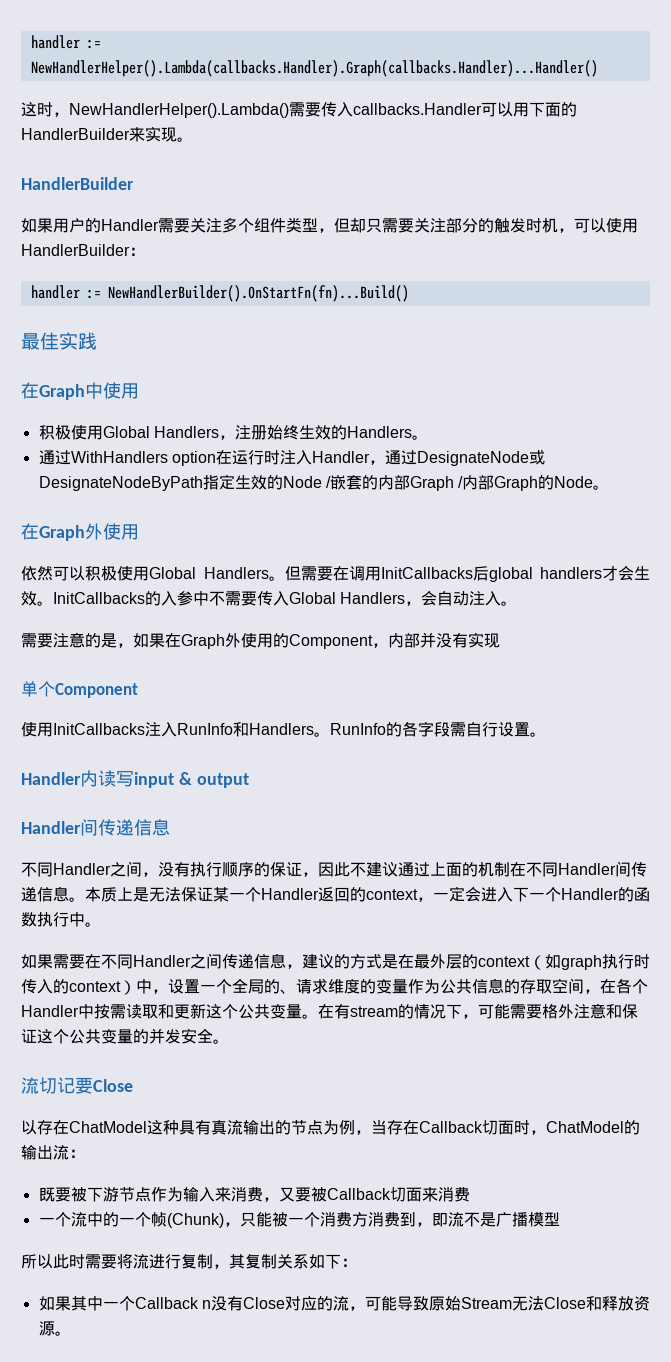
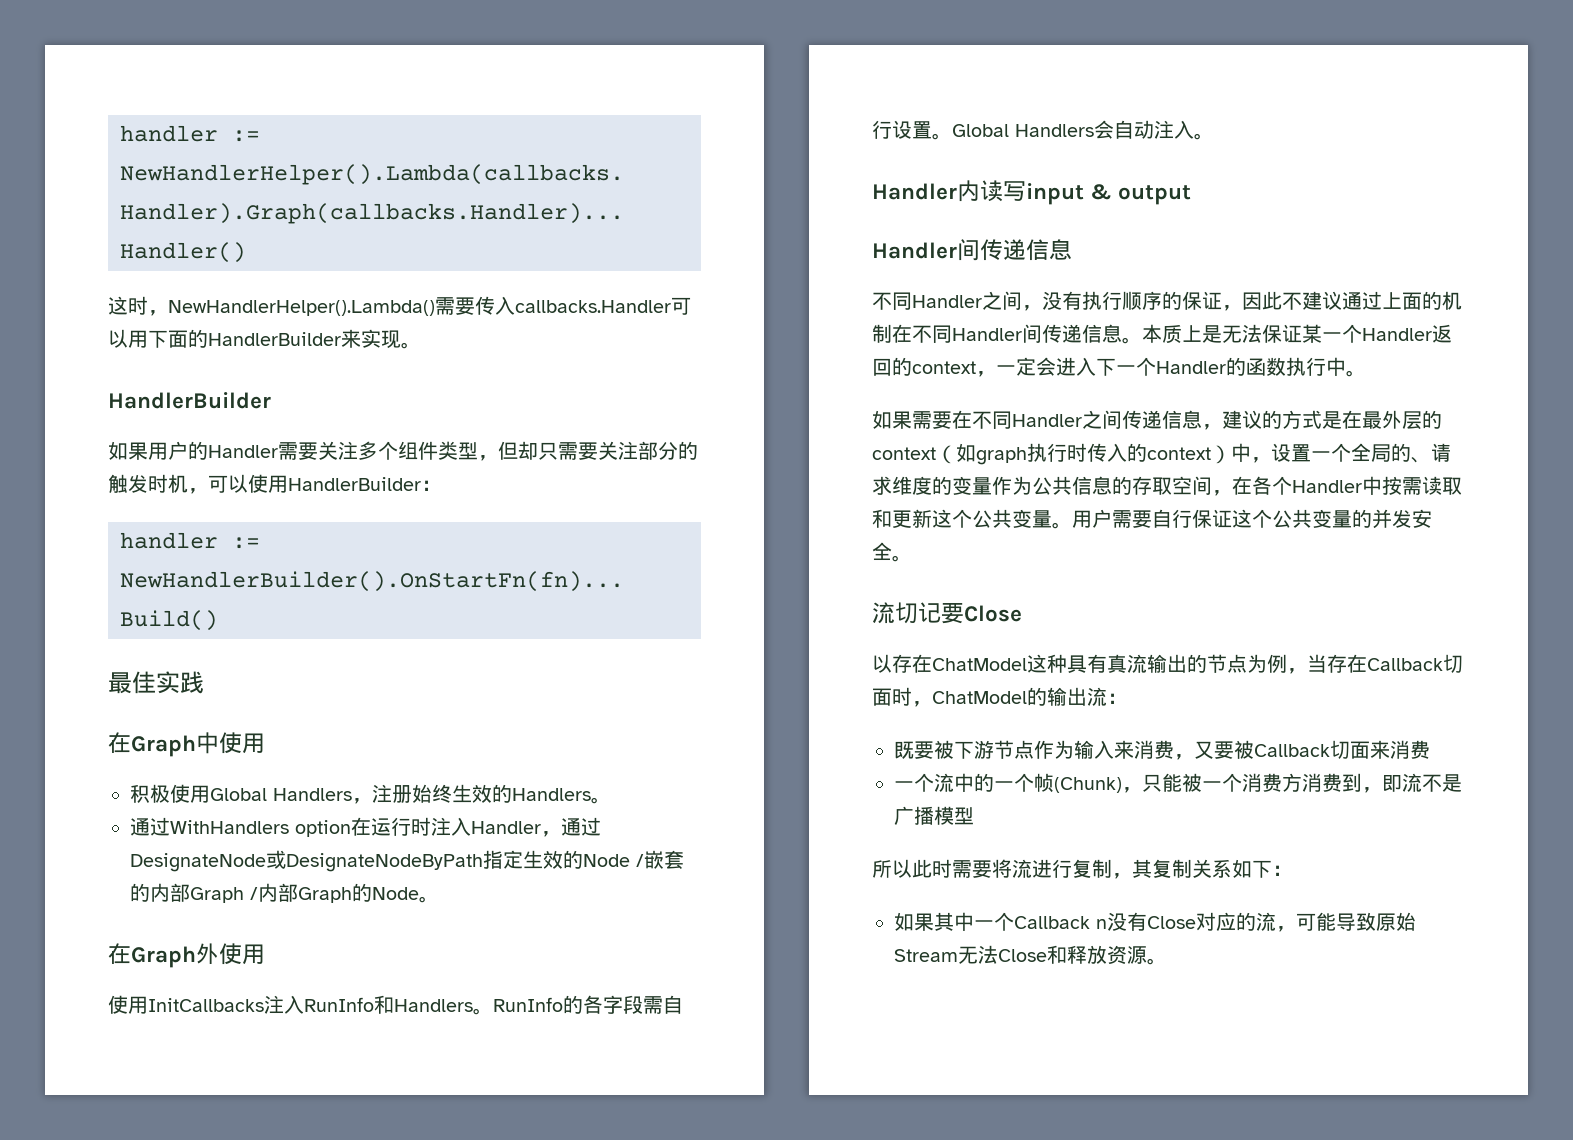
[21,565,650,582] [21,590,518,606] [21,632,500,649] [21,681,138,698] // 依然可以积极使用Global Handlers。但需要在调用InitCallbacks后global handlers才会生效。InitCallbacks的入参中不需要传入Global Handlers，会自动注入。 // 需要注意的是，如果在Graph外使用的Component，内部并没有实现 // 单个Component -> (265, 954) none
(546, 734) none -> [952,120,1214,140] Global Handlers会自动注入。
[318,1003,622,1019] 在有stream的情况下，可能需要格外注意和 -> [1072,509,1192,528] 用户需要自行

